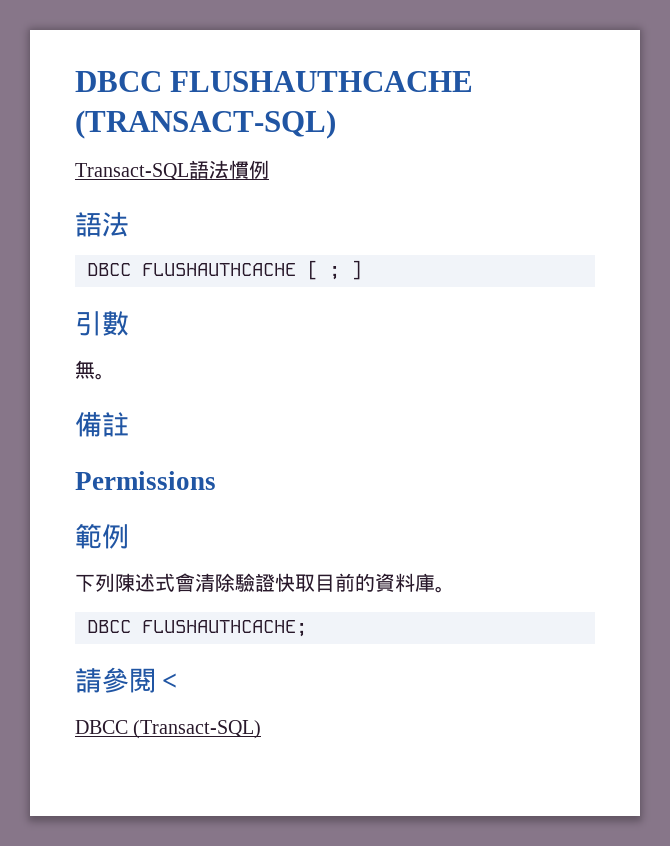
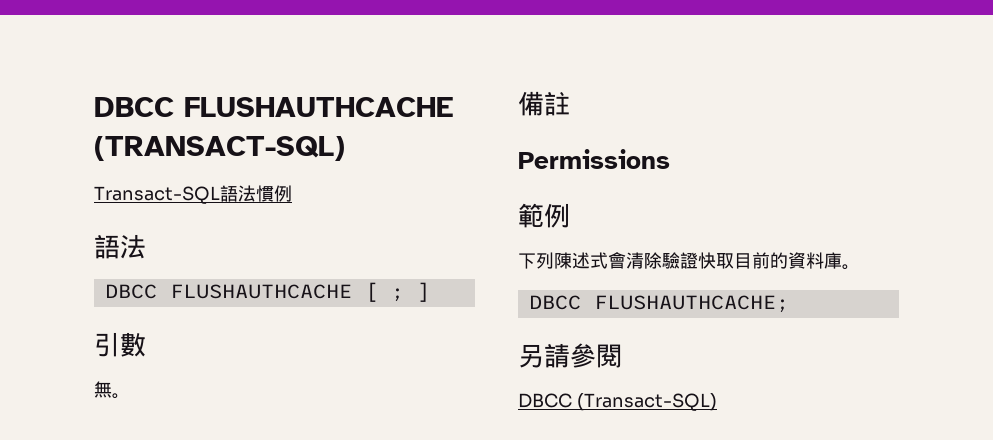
(307, 628) none -> [518,344,544,368] 另
[156,673,183,690] ＜ -> (622, 356) none

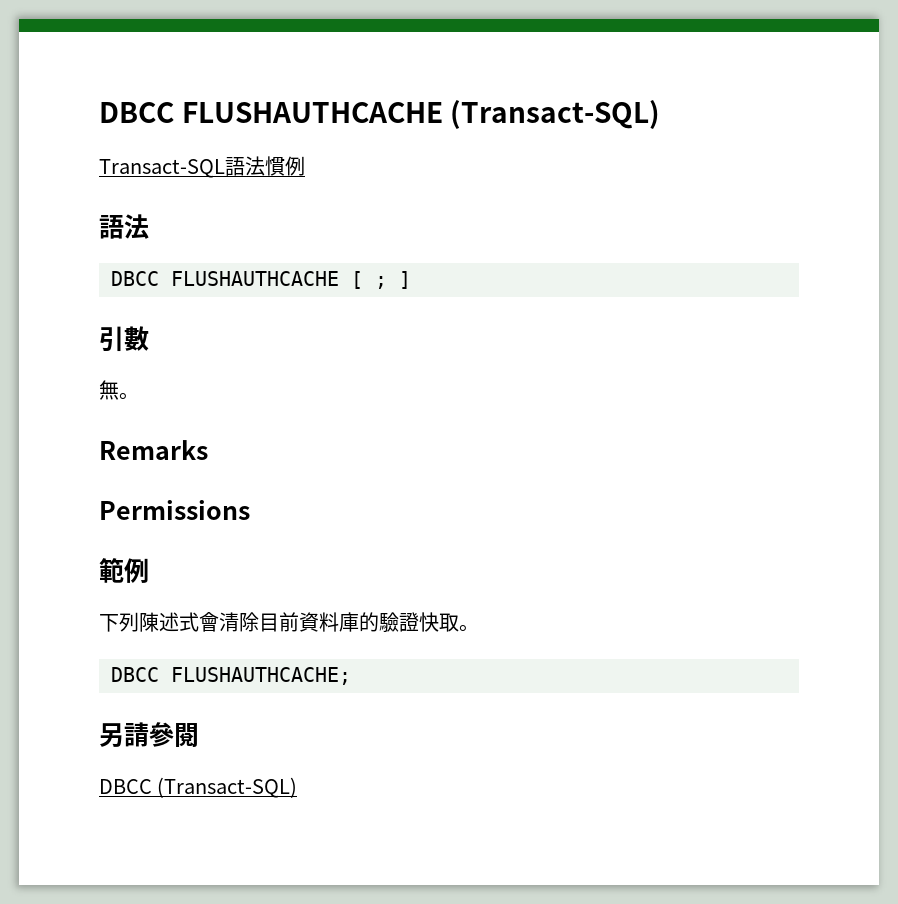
[94,97,453,117] [94,136,345,161] DBCC FLUSHAUTHCACHE (TRANSACT-SQL) -> [99,100,661,129] DBCC FLUSHAUTHCACHE (Transact-SQL)
[518,91,570,116] 備註 -> [99,440,208,460] Remarks
[662,252,842,269] 驗證快取目前的資料庫 -> [259,612,459,633] 目前資料庫的驗證快取

